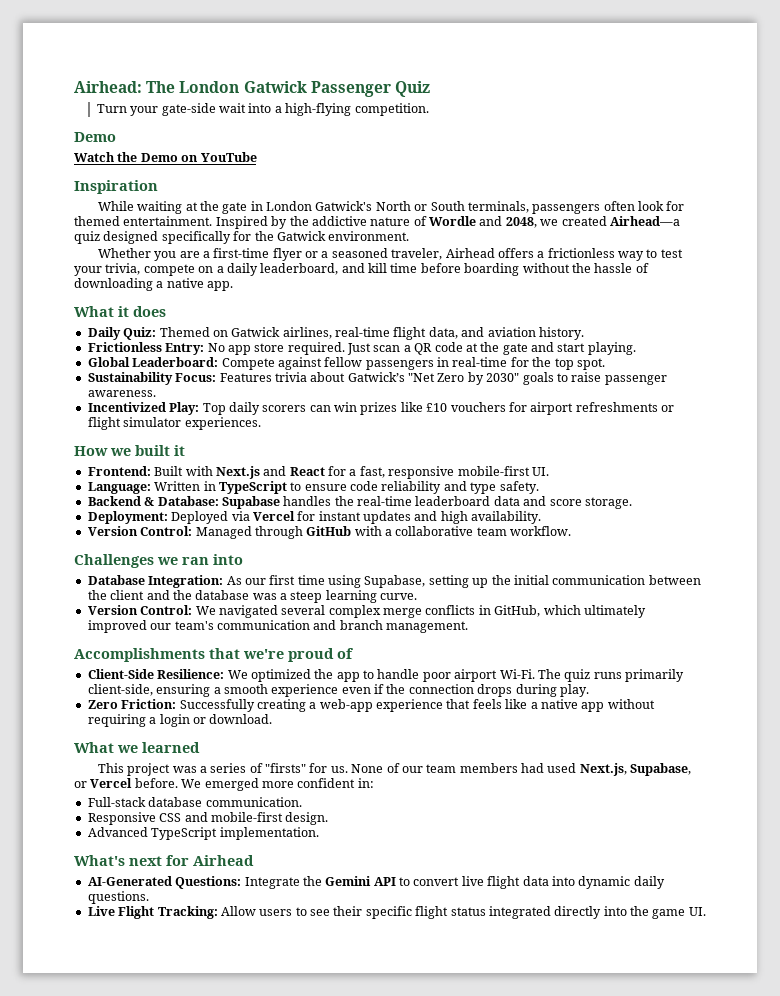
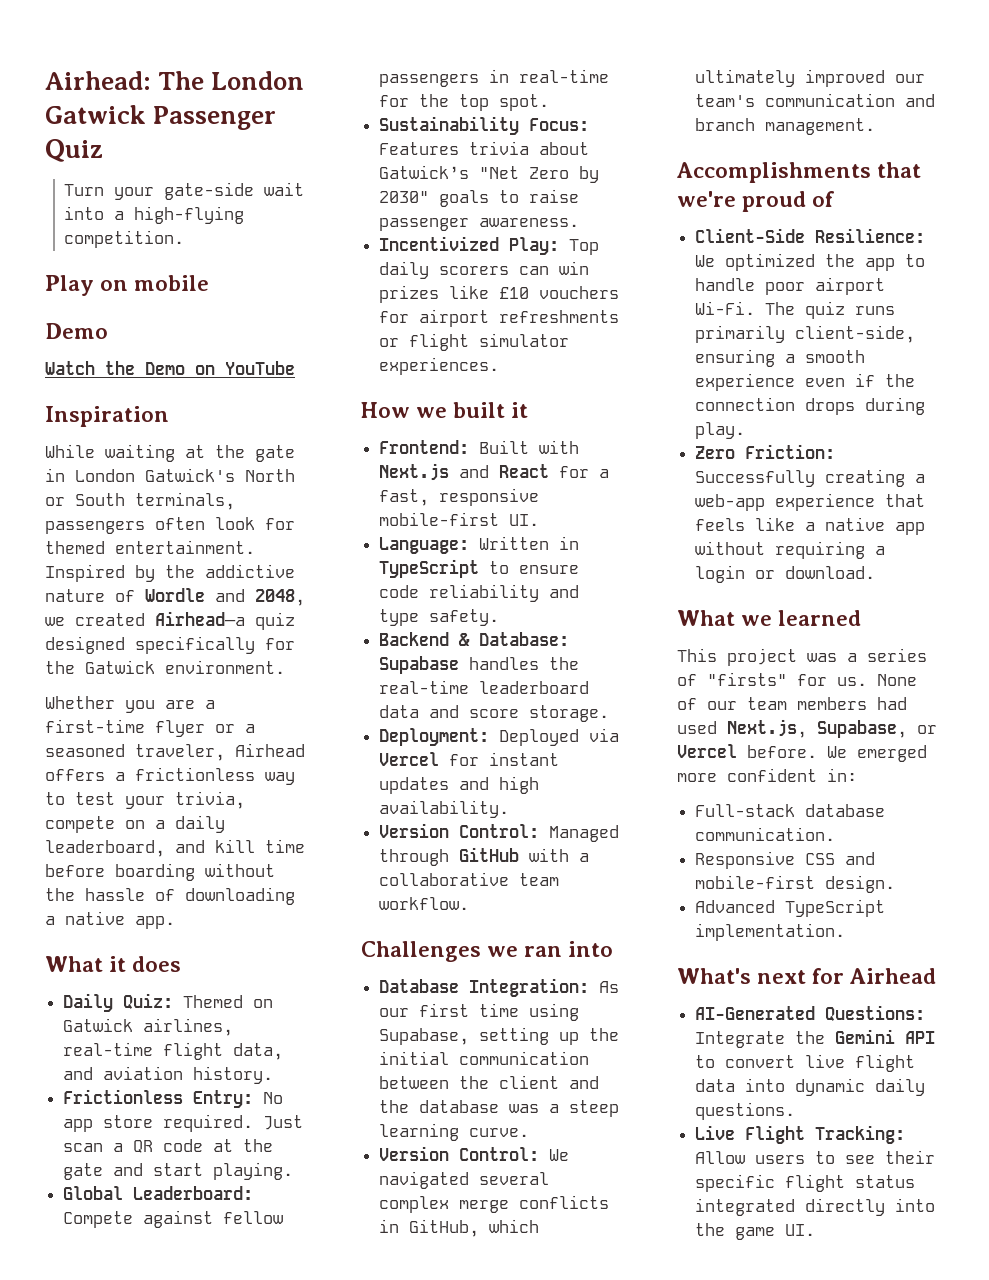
(429, 109) none -> [45,275,210,296] // Play on mobile

